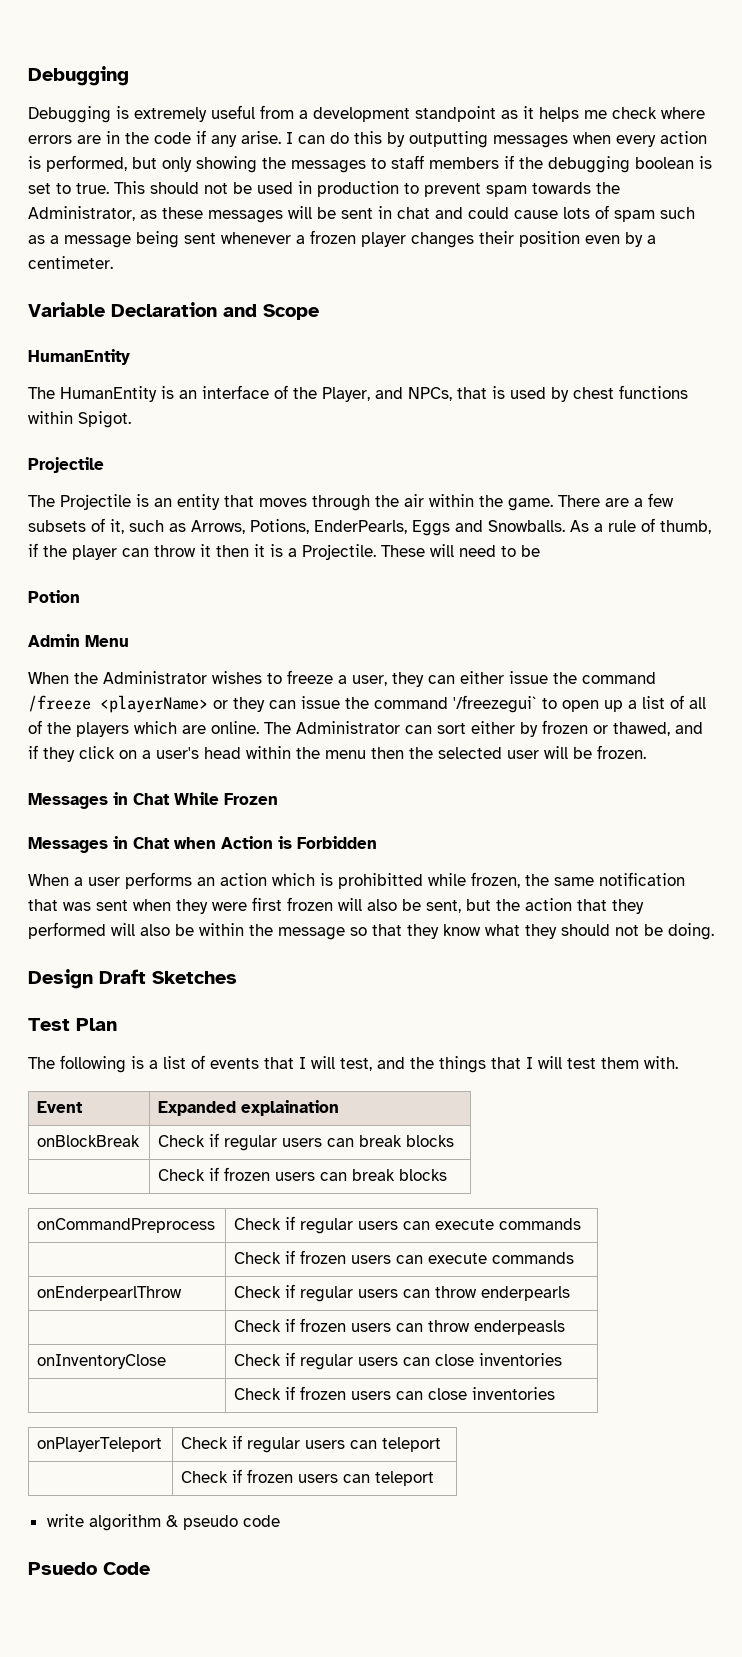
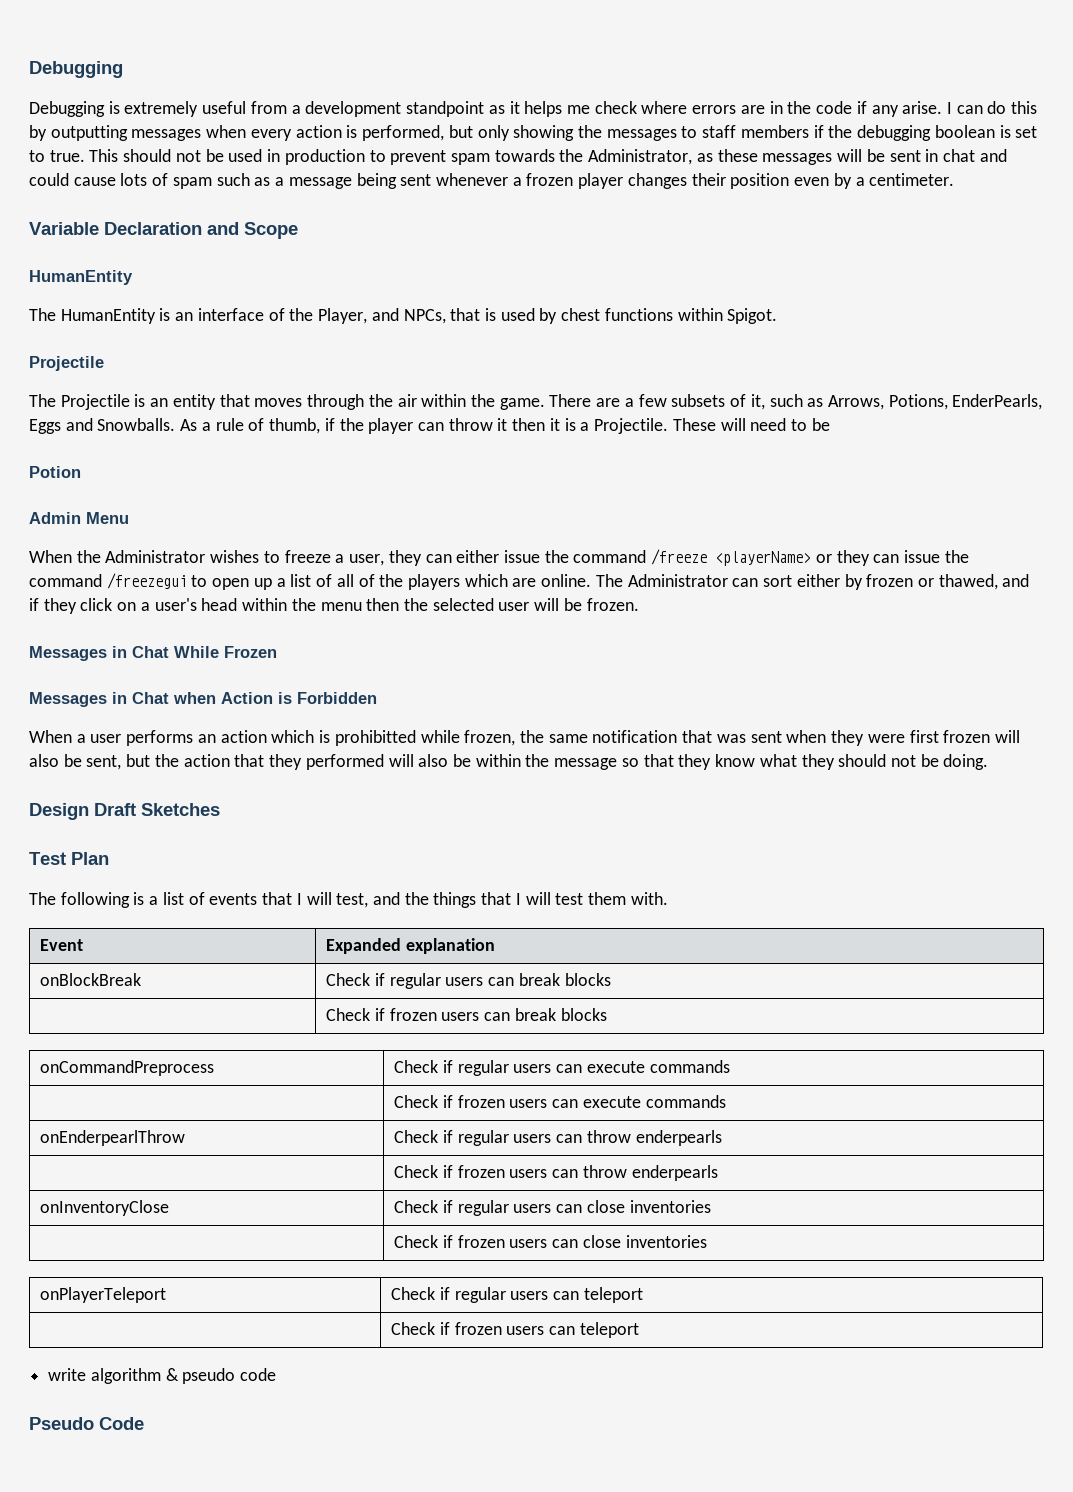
[453,695,537,713] '/freezegui` -> [106,573,187,589] /freezegui
[241,1100,340,1116] explaination -> [405,938,495,954] explanation
[474,1320,566,1335] enderpeasls -> [631,1165,718,1181] enderpearls
[28,1562,97,1575] Psuedo -> [29,1417,94,1430] Pseudo

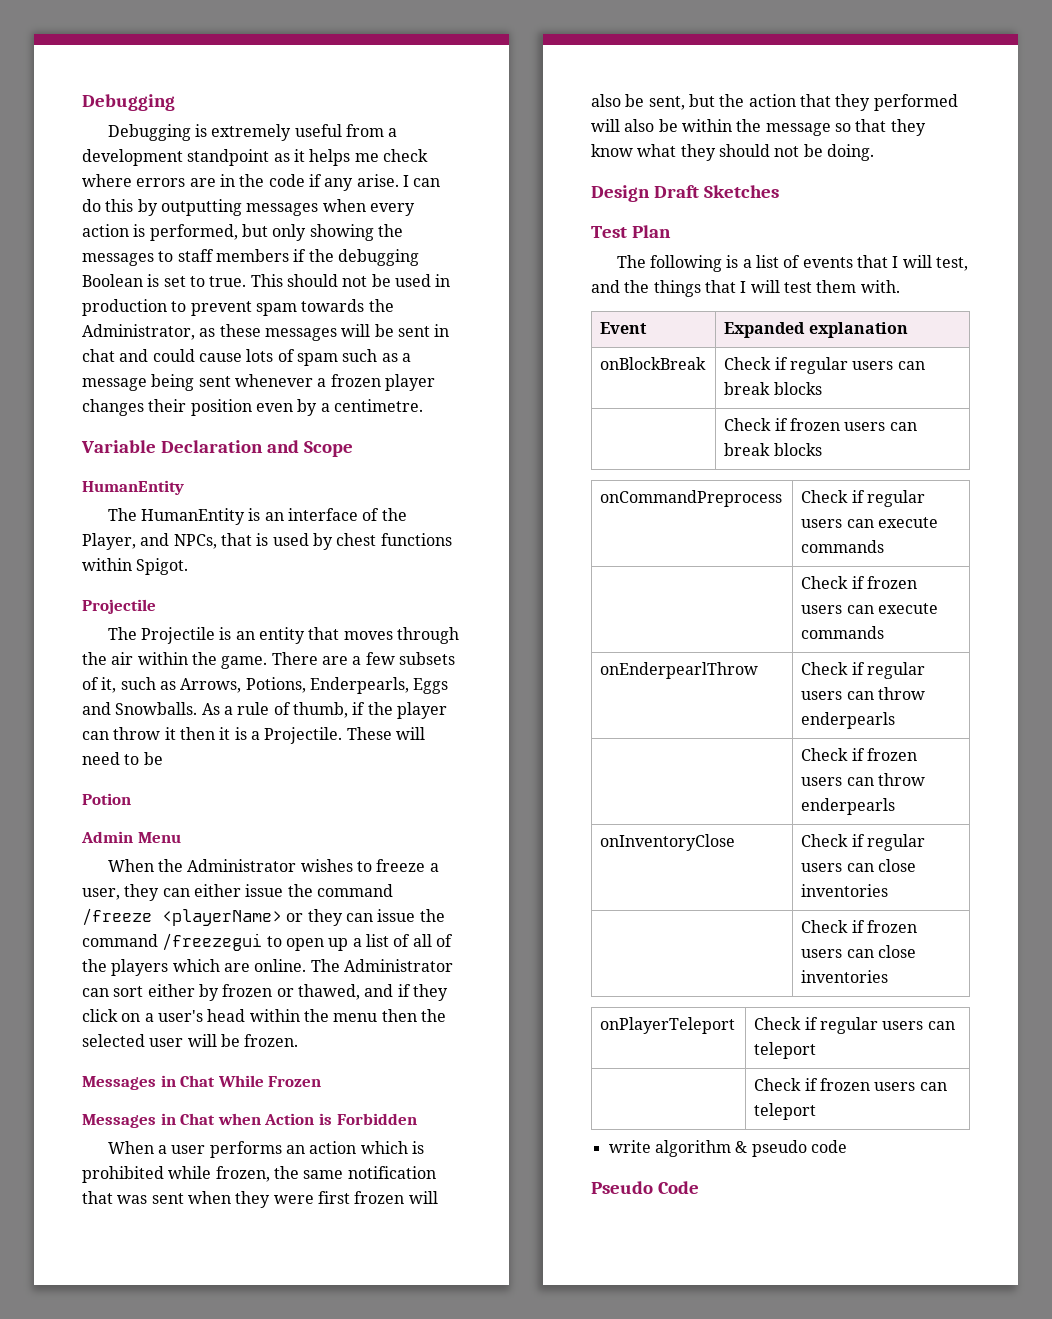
[934,125,995,138] boolean -> [82,274,143,287] Boolean
[869,173,955,186] centimeter. -> [333,399,423,412] centimetre.
[952,394,1043,410] EnderPearls, -> [309,677,409,694] Enderpearls,
[334,730,416,746] prohibitted -> [82,1166,164,1183] prohibited

